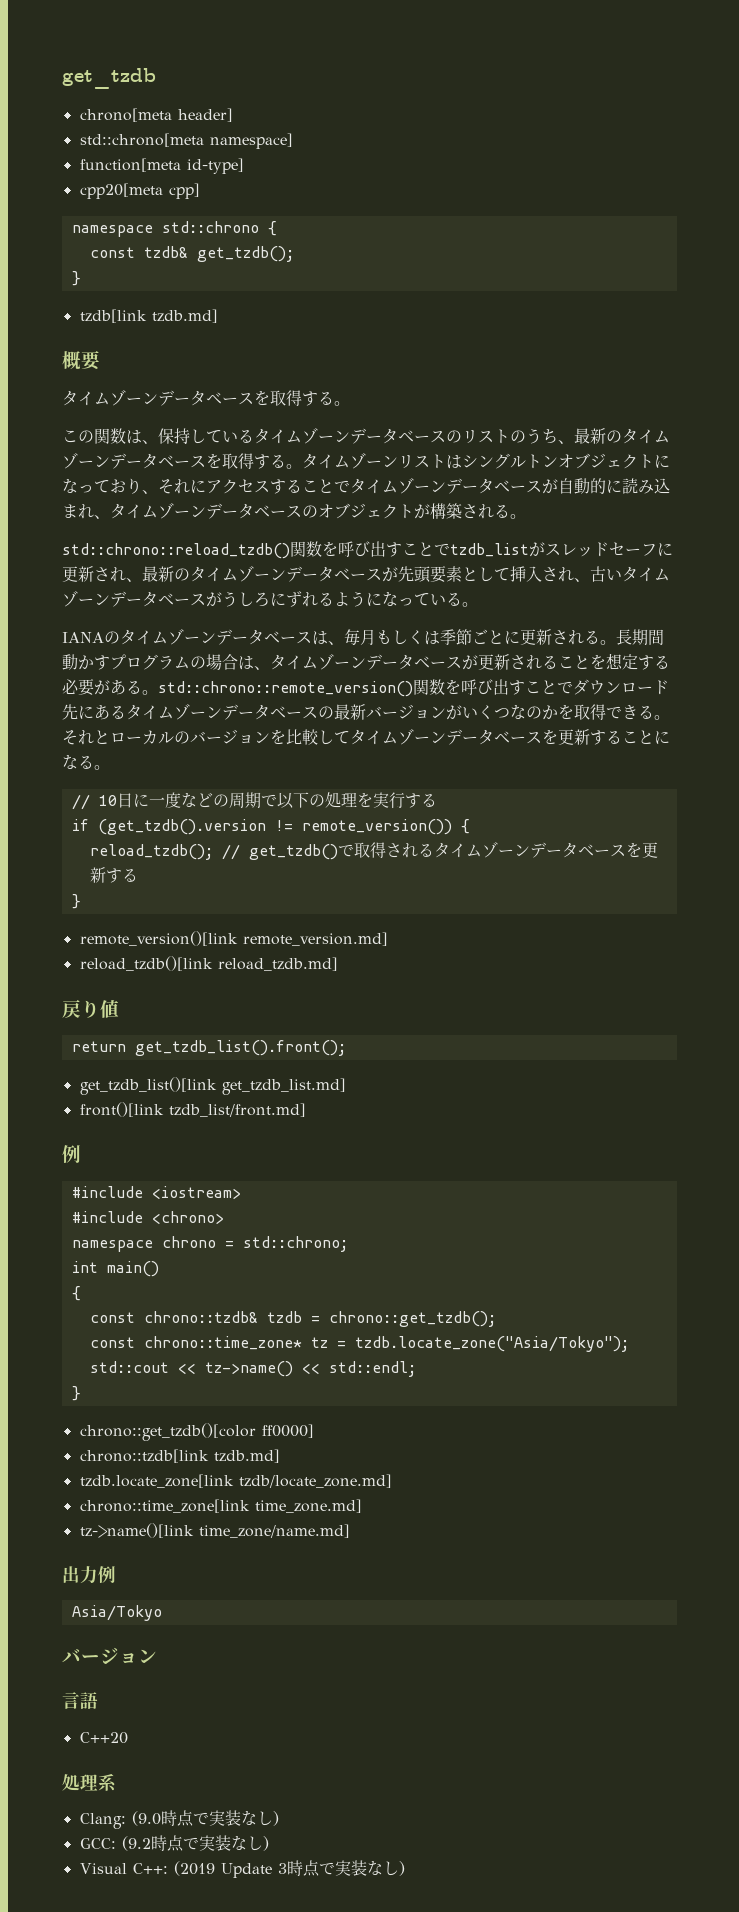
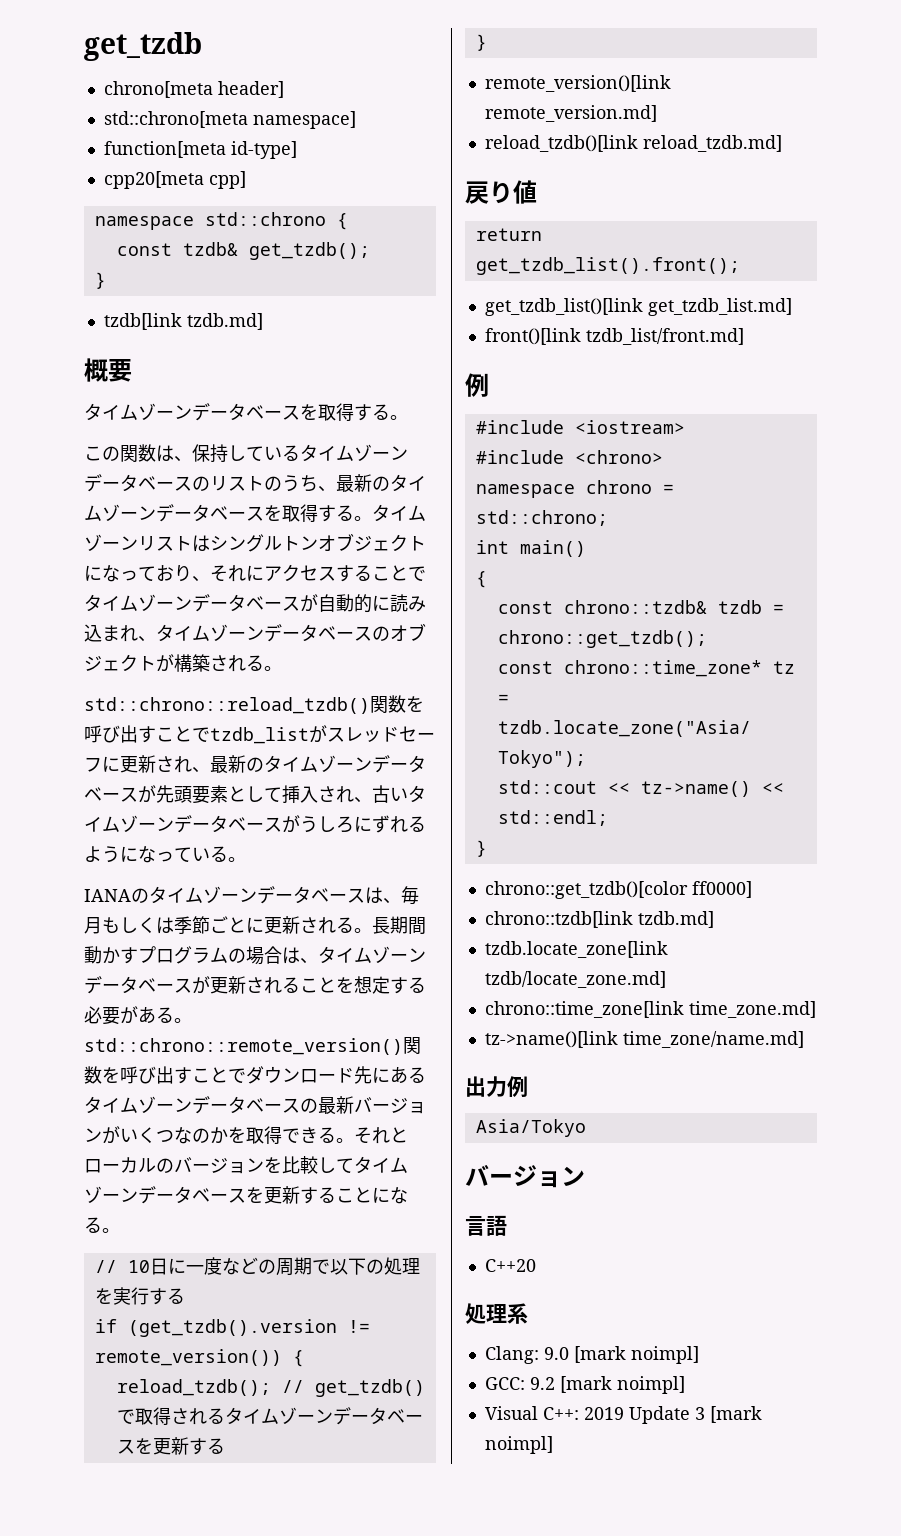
[131,1810,279,1827] [79,1835,269,1852] (9.0時点で実装なし) // GCC: (9.2時点で実装なし) -> [543,1346,699,1364] [484,1376,685,1394] 9.0 [mark noimpl] // GCC: 9.2 [mark noimpl]
[173,1861,215,1876] (2019 -> [583,1407,624,1420] 2019
[286,1860,405,1877] 時点で実装なし) -> [709,1406,762,1423] [484,1436,553,1454] [mark noimpl]

